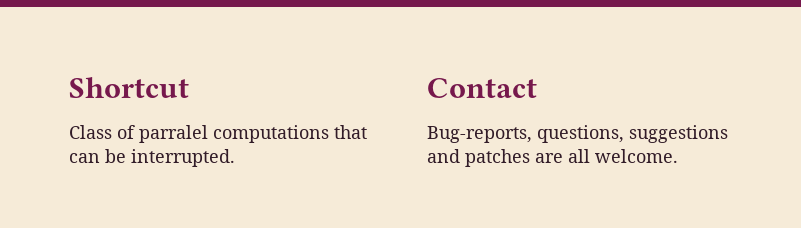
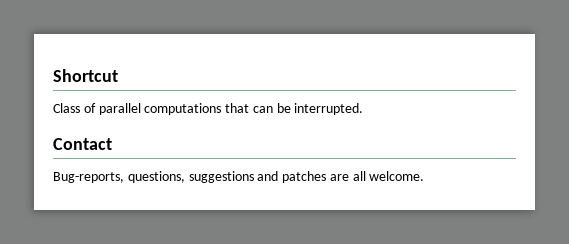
[139,125,208,143] parralel -> [98,103,141,115] parallel

